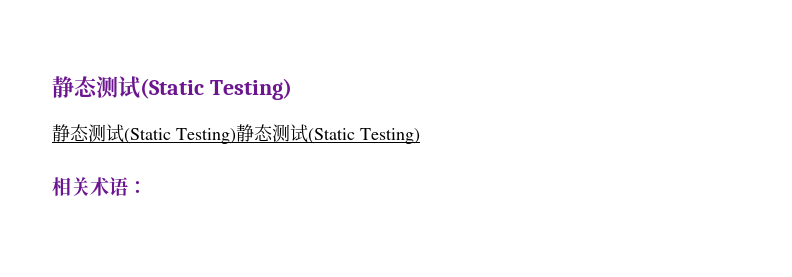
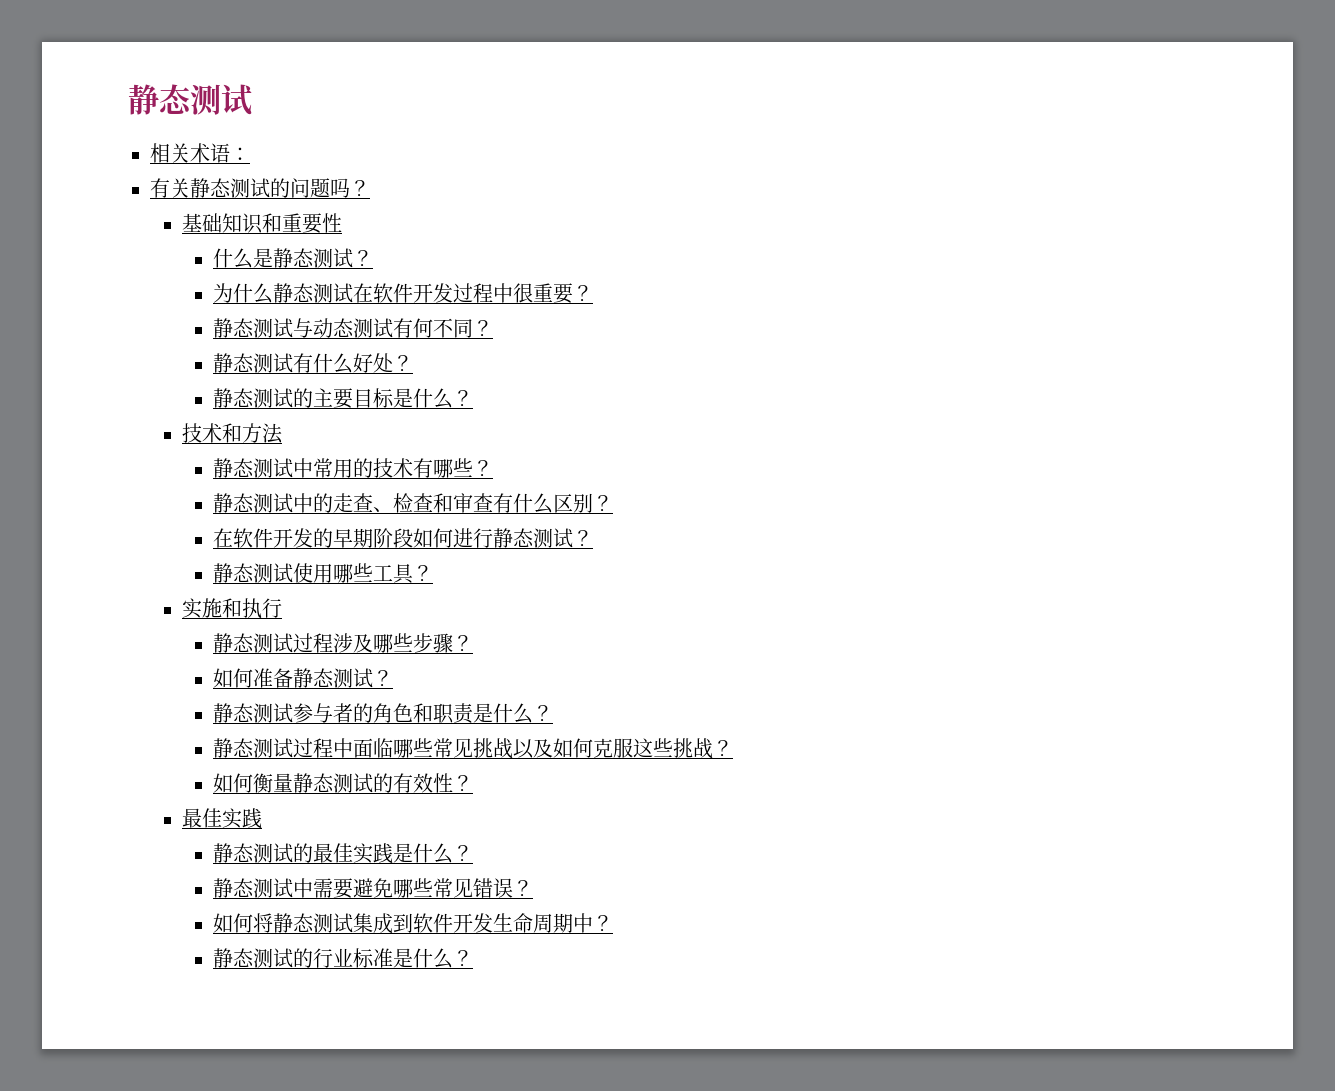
[52,76,292,100] [52,124,420,144] [52,177,147,196] 静态测试(Static Testing) // 静态测试(Static Testing)静态测试(Static Testing) // 相关术语： -> [128,84,252,116] [150,143,250,163] [150,178,370,198] [181,213,342,234] [213,248,374,269] [213,283,594,304] [213,318,494,338] [213,353,414,374] [213,388,474,409] [181,423,283,444] [213,458,494,478] [213,493,614,514] [213,528,594,548] [213,563,434,584] [181,598,282,619] [213,633,474,653] [213,668,394,688] [213,703,554,724] [213,738,734,759] [213,773,474,793] [181,808,262,829] [213,843,474,864] [213,878,534,899] [213,913,614,934] [213,948,474,969] 静态测试 // 相关术语： // 有关静态测试的问题吗？ // 基础知识和重要性 // 什么是静态测试？ // 为什么静态测试在软件开发过程中很重要？ // 静态测试与动态测试有何不同？ // 静态测试有什么好处？ // 静态测试的主要目标是什么？ // 技术和方法 // 静态测试中常用的技术有哪些？ // 静态测试中的走查、检查和审查有什么区别？ // 在软件开发的早期阶段如何进行静态测试？ // 静态测试使用哪些工具？ // 实施和执行 // 静态测试过程涉及哪些步骤？ // 如何准备静态测试？ // 静态测试参与者的角色和职责是什么？ // 静态测试过程中面临哪些常见挑战以及如何克服这些挑战？ // 如何衡量静态测试的有效性？ // 最佳实践 // 静态测试的最佳实践是什么？ // 静态测试中需要避免哪些常见错误？ // 如何将静态测试集成到软件开发生命周期中？ // 静态测试的行业标准是什么？

